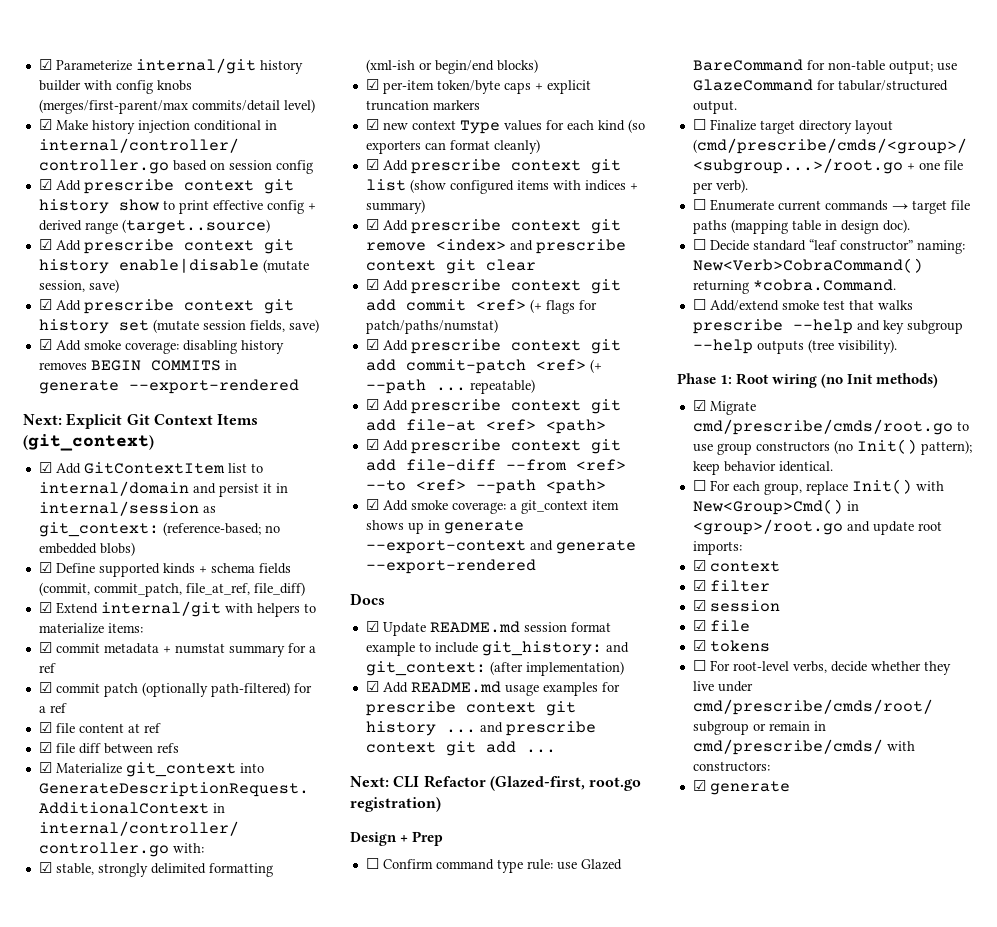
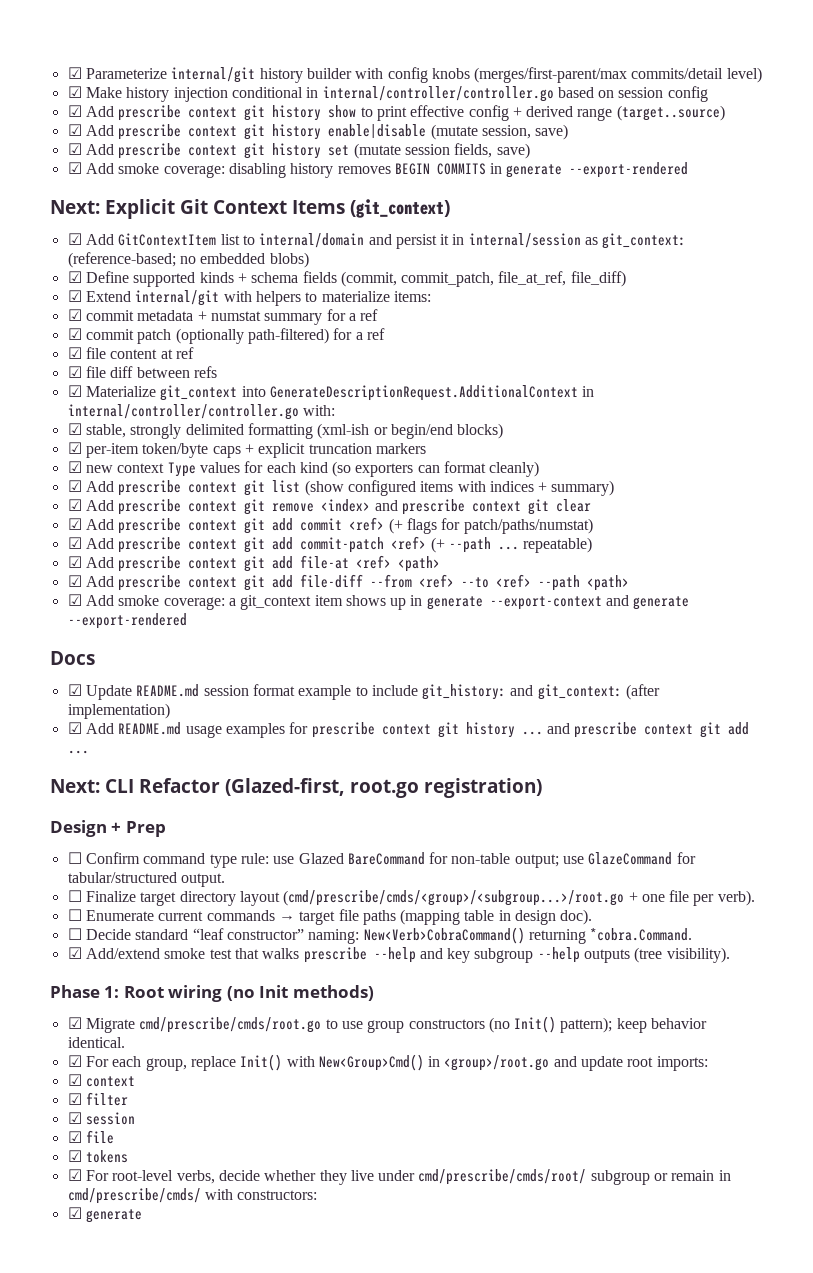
[692,299,706,310] ☐ -> [67,947,82,959] ☑
[692,480,706,491] ☐ -> [67,1055,82,1067] ☑
[692,660,706,671] ☐ -> [67,1169,82,1181] ☑

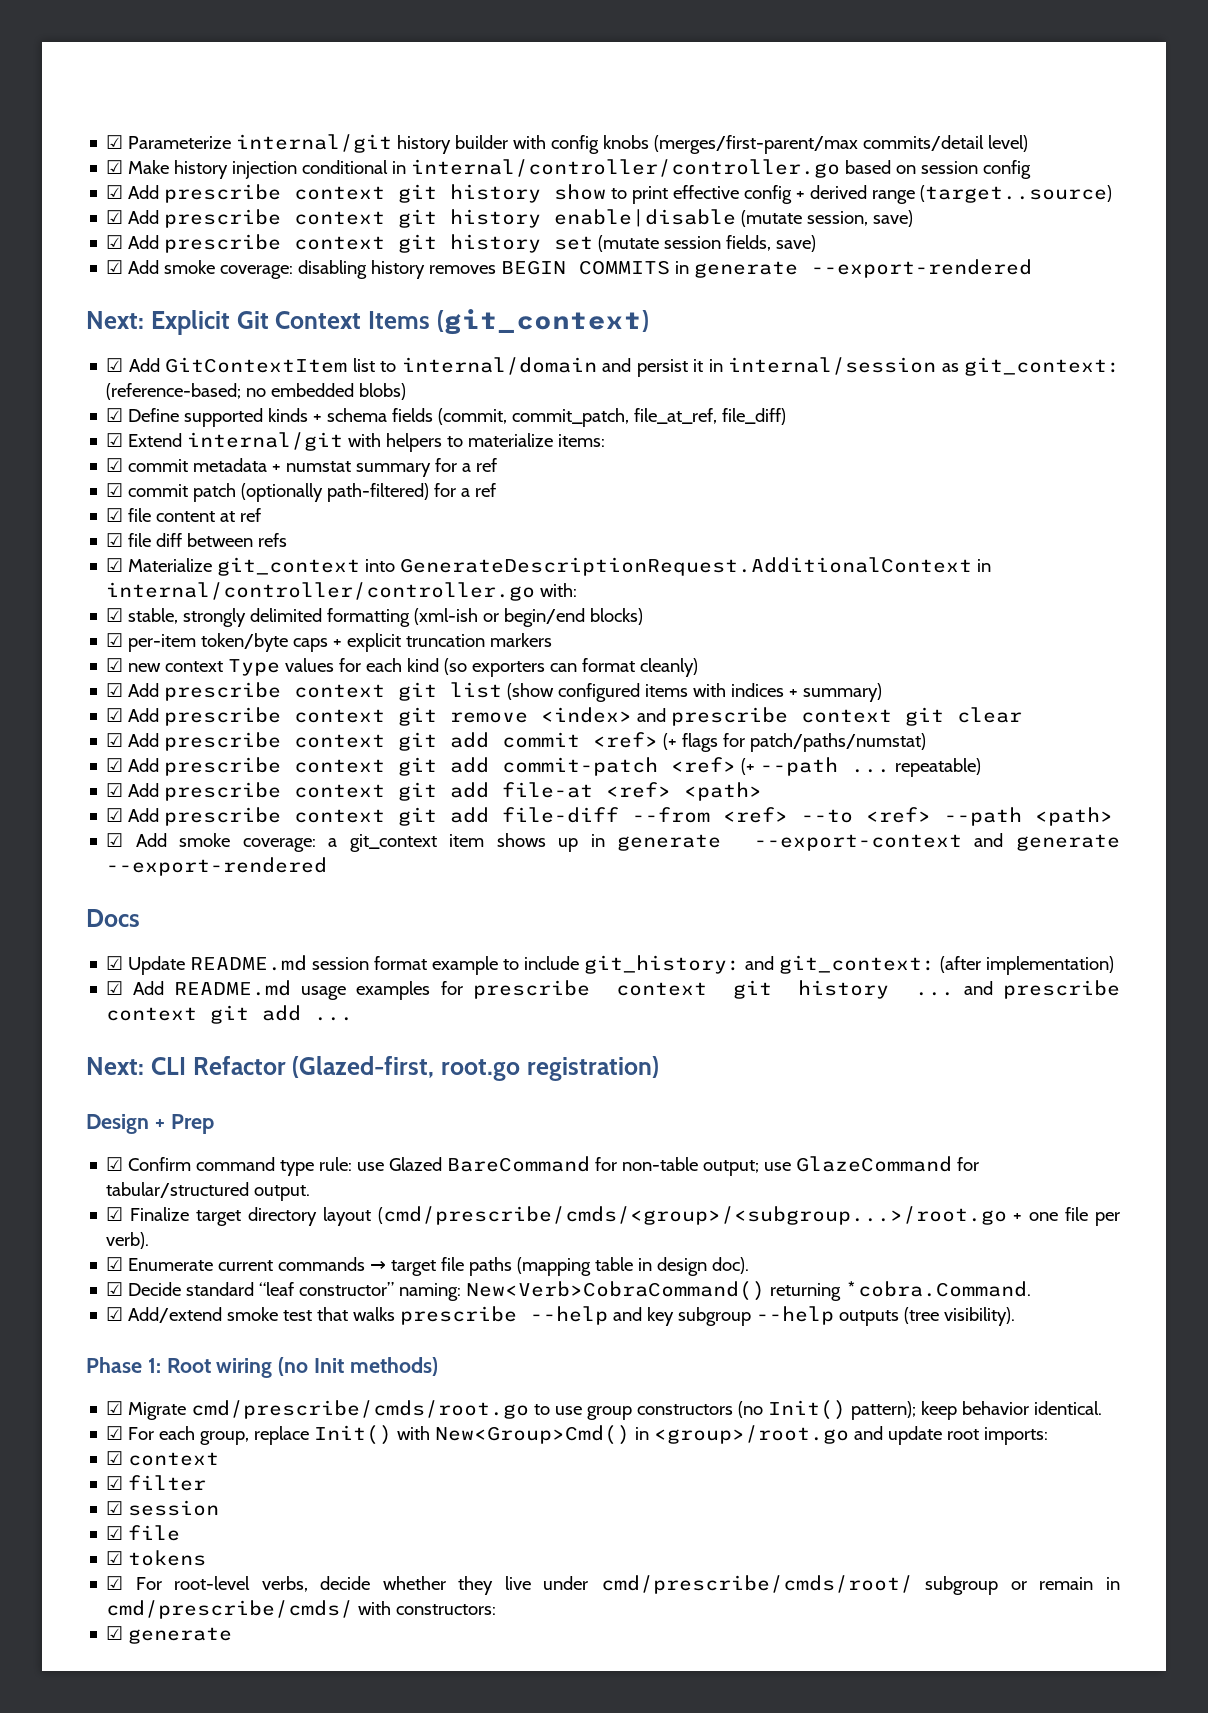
[67,852,82,864] ☐ -> [106,1157,124,1171] ☑
[67,890,82,902] ☐ -> [106,1207,124,1221] ☑
[67,909,82,921] ☐ -> [106,1257,124,1271] ☑
[67,928,82,940] ☐ -> [106,1282,124,1296] ☑

